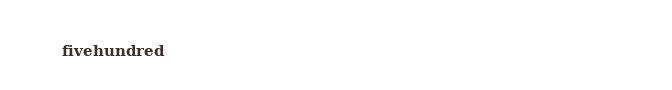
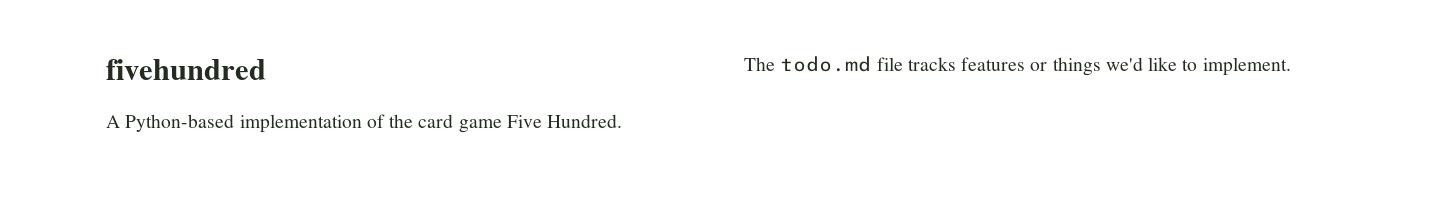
(165, 50) none -> [106,114,623,133] [744,56,1291,76] // A Python-based implementation of the card game Five Hundred. // The todo.md file tracks features or things we'd like to implement.

